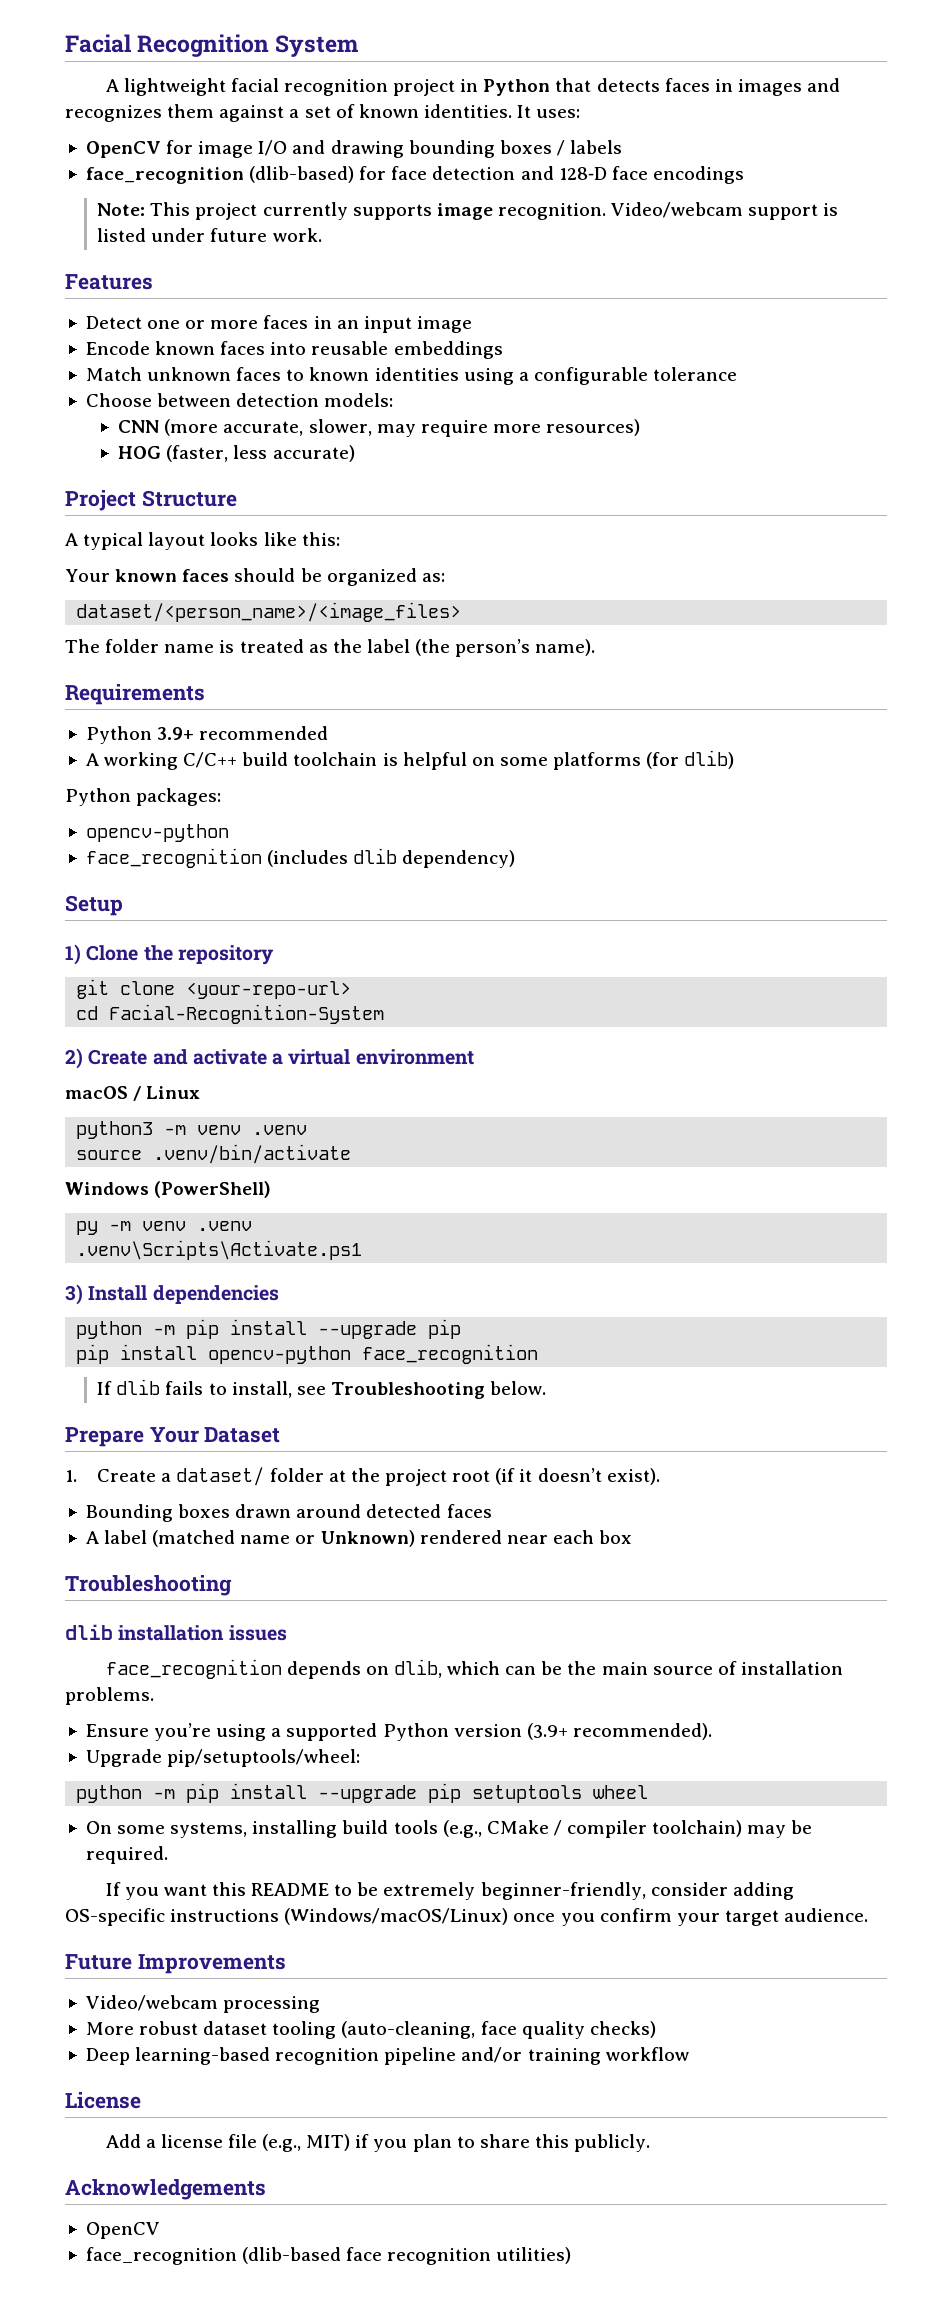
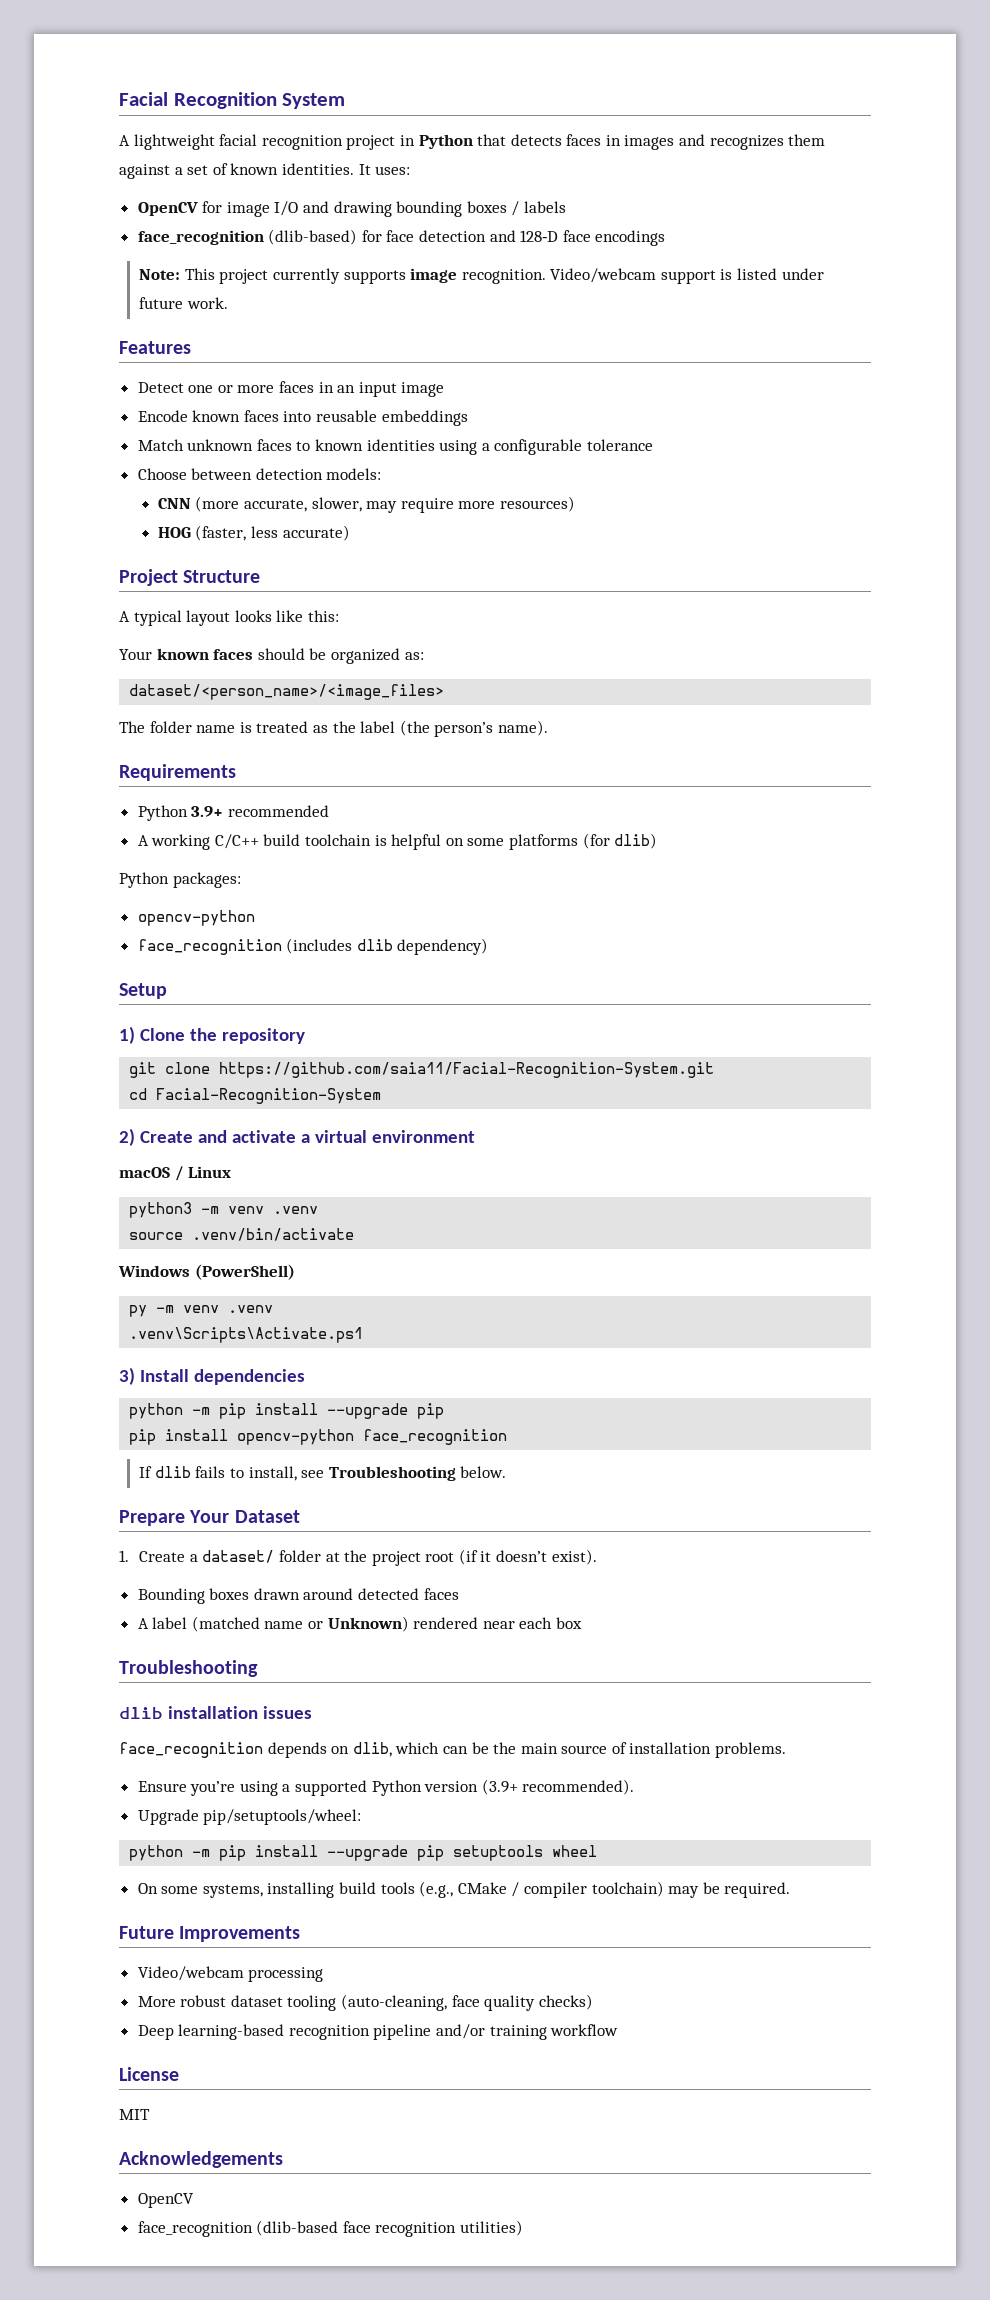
[186,981,352,999] <your-repo-url> -> [219,1062,715,1078] https://github.com/saia11/Facial-Recognition-System.git
[105,1882,794,1900] [65,1908,869,1926] // If you want this README to be extremely beginner-friendly, consider adding OS-specific instructions (Windows/macOS/Linux) once you confirm your target audience. -> (791, 1890) none
[105,2134,651,2152] Add a license file (e.g., MIT) if you plan to share this publicly. -> [119,2109,150,2120] MIT

